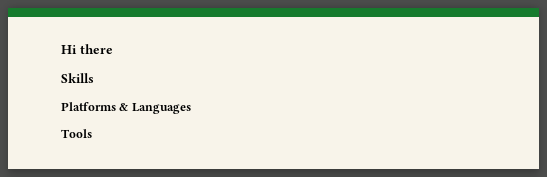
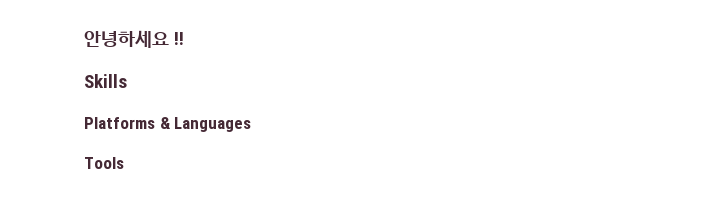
[61,44,113,54] Hi there -> [84,30,185,48] 안녕하세요 !!

